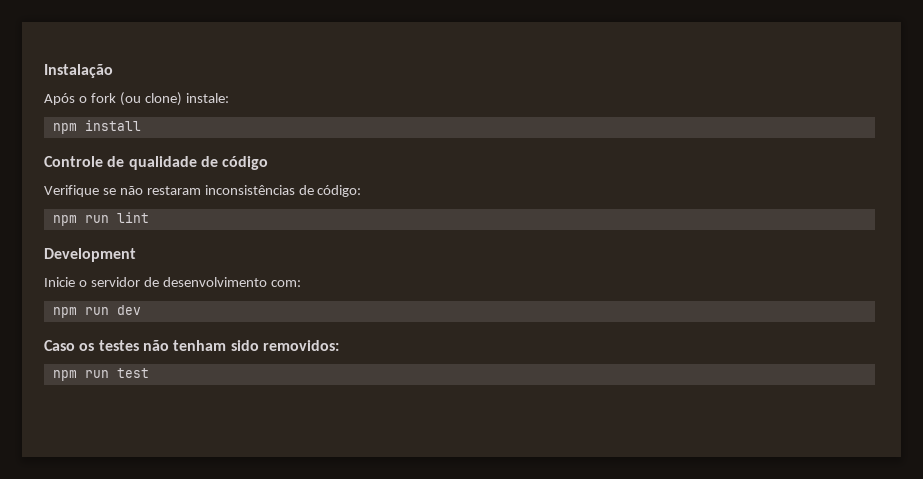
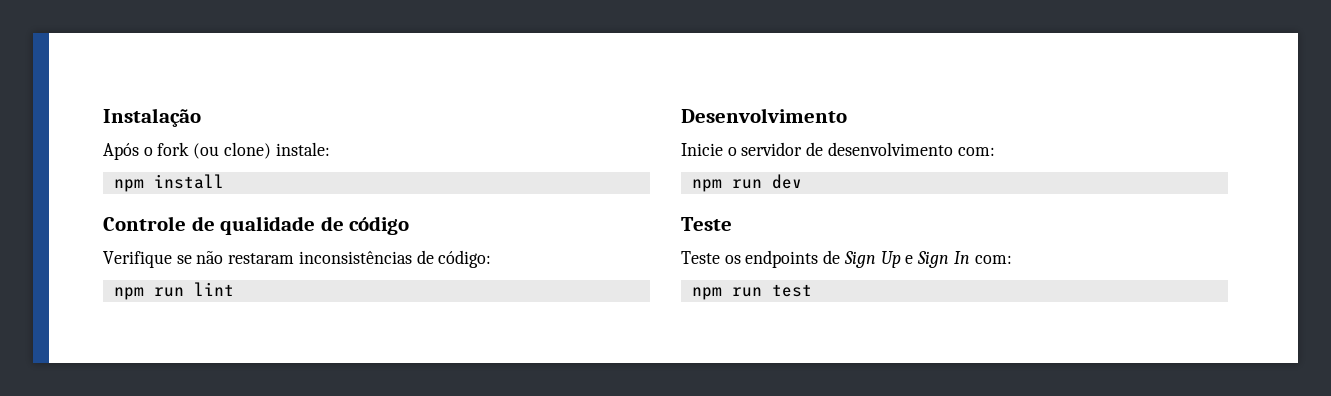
[44,248,136,262] Development -> [681,108,847,123] Desenvolvimento
[44,340,339,351] Caso os testes não tenham sido removidos: -> [681,217,732,231] [681,250,1012,268] Teste // Teste os endpoints de Sign Up e Sign In com:

